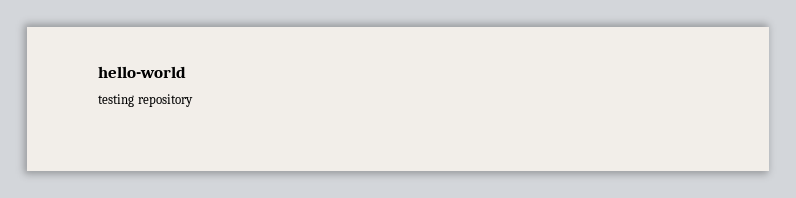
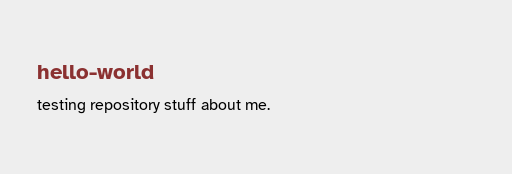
(193, 100) none -> [164,98,270,110] stuff about me.

